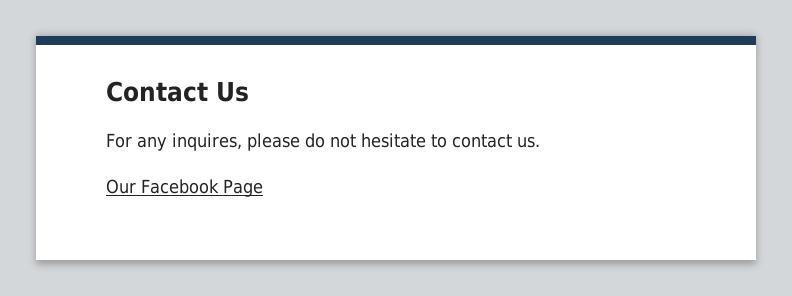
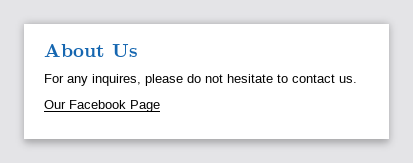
[106,81,208,102] Contact -> [44,44,105,57] About

